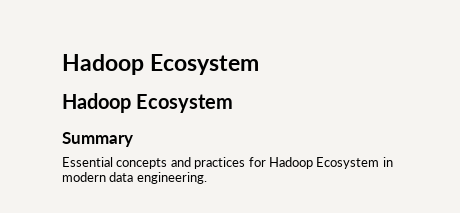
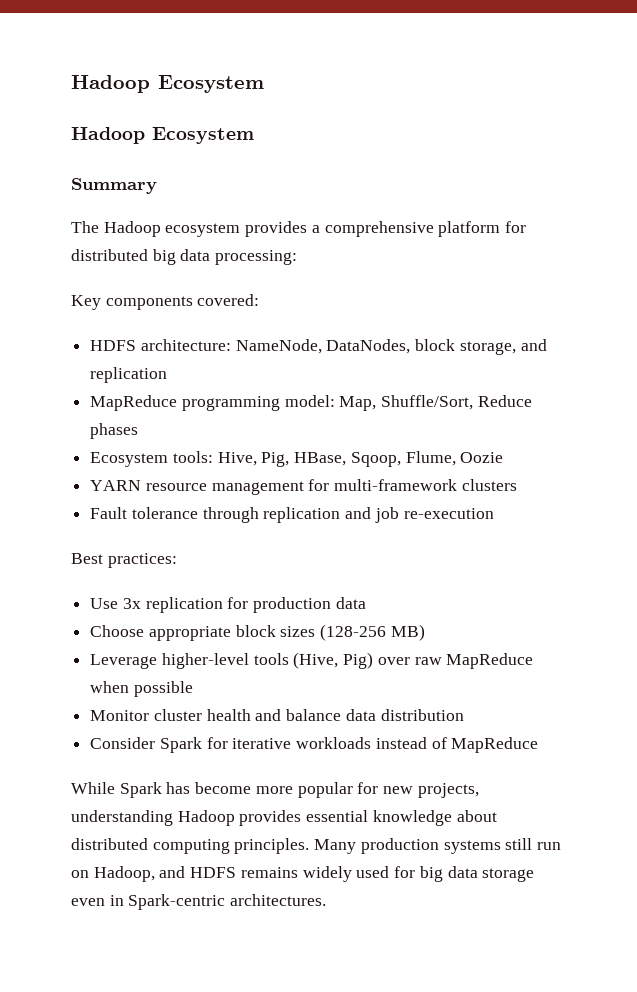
[62,157,393,169] [62,172,207,184] Essential concepts and practices for Hadoop Ecosystem in modern data engineering. -> [71,221,527,237] [71,249,298,265] [71,294,260,310] [90,339,547,355] [90,367,168,383] [90,395,532,411] [90,423,139,439] [90,451,504,467] [90,479,517,495] [90,507,494,523] [71,553,177,568] [90,597,366,613] [90,624,425,641] [90,652,534,669] [90,681,193,697] [90,709,464,721] [90,737,539,753] [71,782,479,798] [71,810,497,826] [71,838,562,854] [71,866,535,882] [71,894,327,910] The Hadoop ecosystem provides a comprehensive platform for distributed big data processing: // Key components covered: // HDFS architecture: NameNode, DataNodes, block storage, and replication // MapReduce programming model: Map, Shuffle/Sort, Reduce phases // Ecosystem tools: Hive, Pig, HBase, Sqoop, Flume, Oozie // YARN resource management for multi-framework clusters // Fault tolerance through replication and job re-execution // Best practices: // Use 3x replication for production data // Choose appropriate block sizes (128-256 MB) // Leverage higher-level tools (Hive, Pig) over raw MapReduce when possible // Monitor cluster health and balance data distribution // Consider Spark for iterative workloads instead of MapReduce // While Spark has become more popular for new projects, understanding Hadoop provides essential knowledge about distributed computing principles. Many production systems still run on Hadoop, and HDFS remains widely used for big data storage even in Spark-centric architectures.

